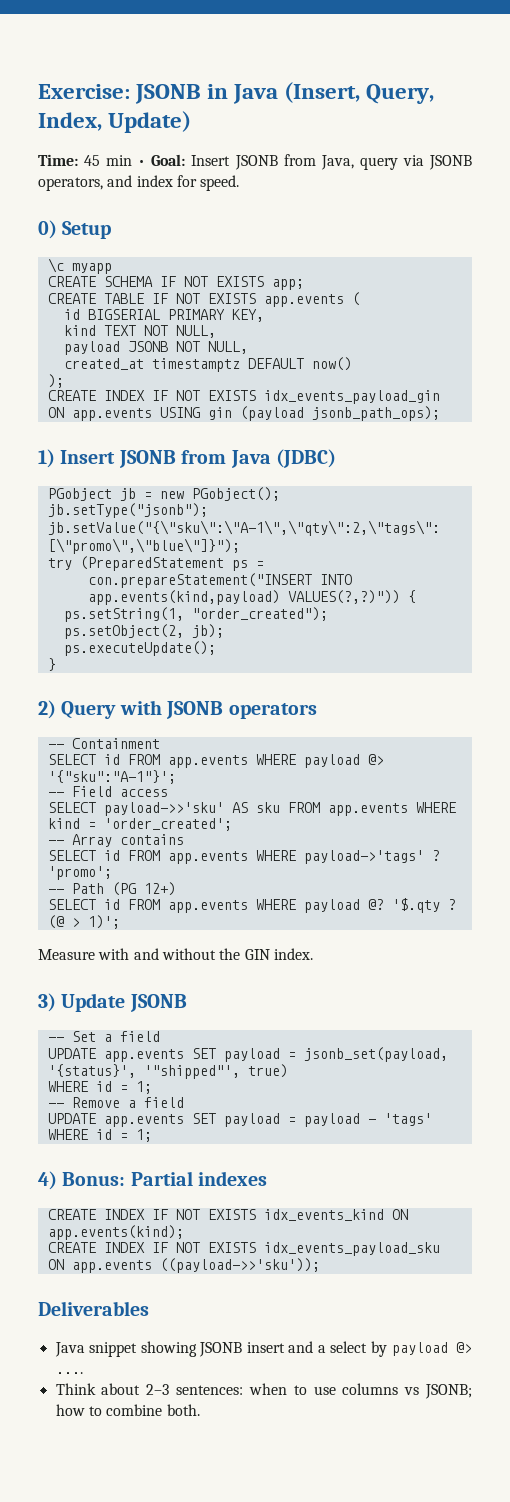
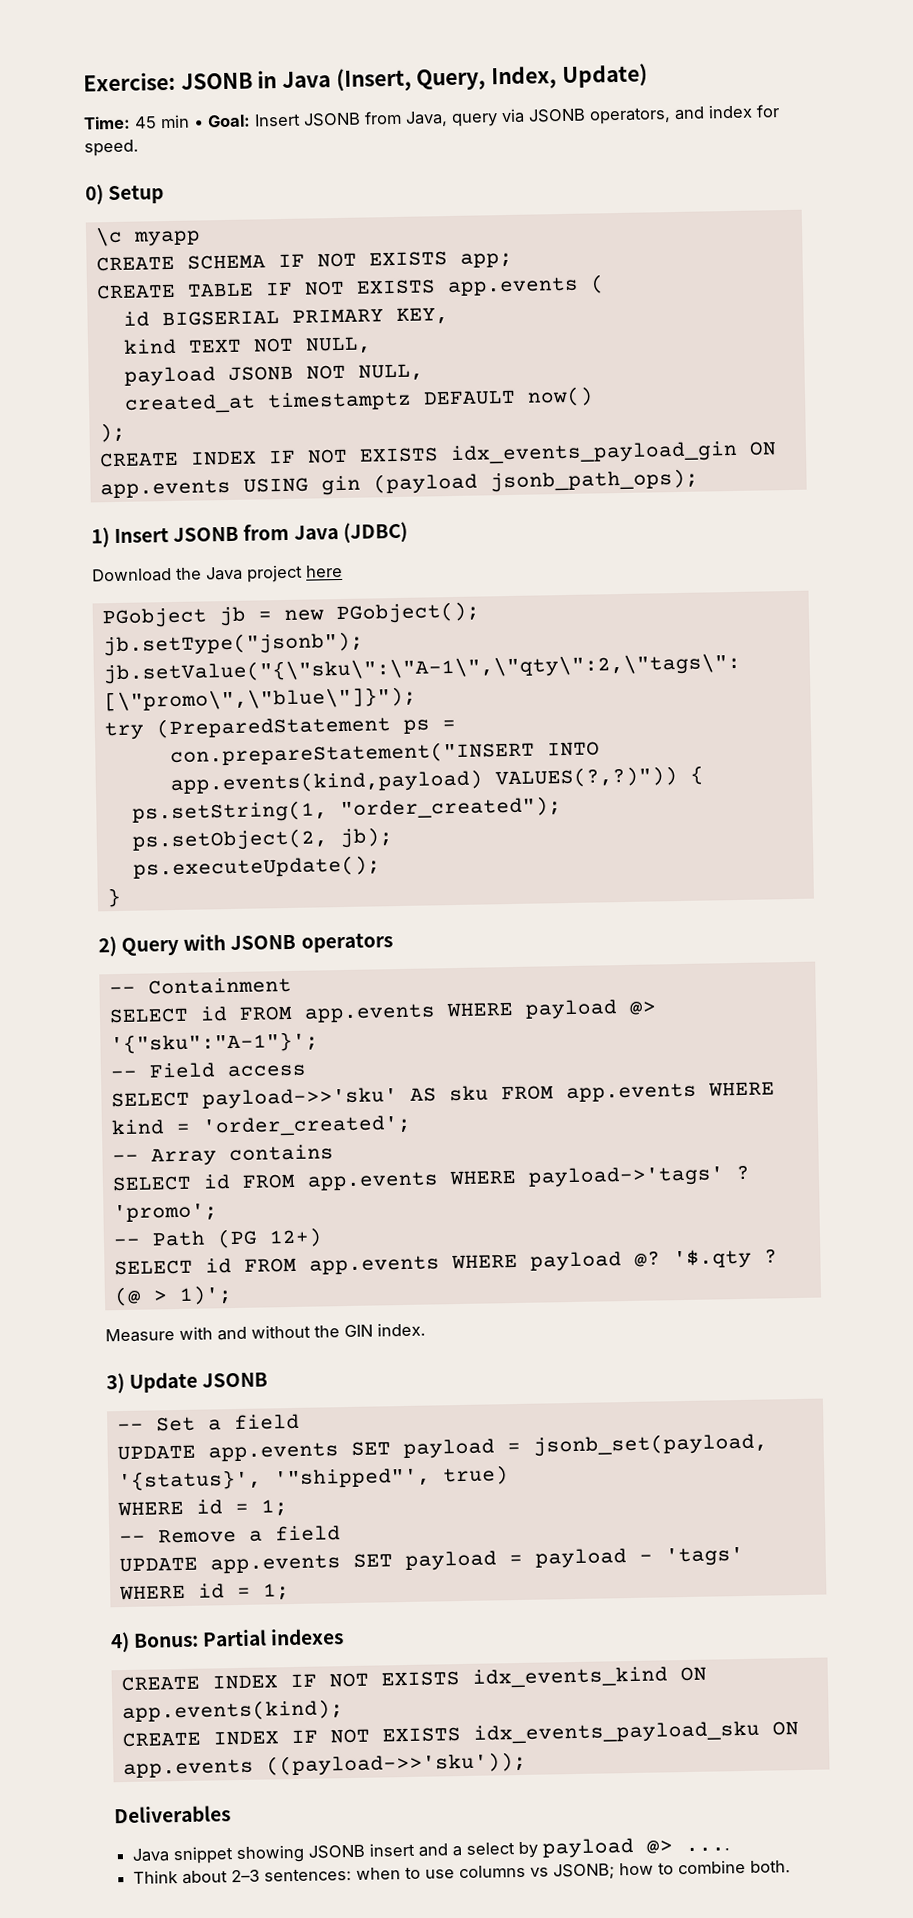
(336, 458) none -> [92,564,343,583] // Download the Java project here

